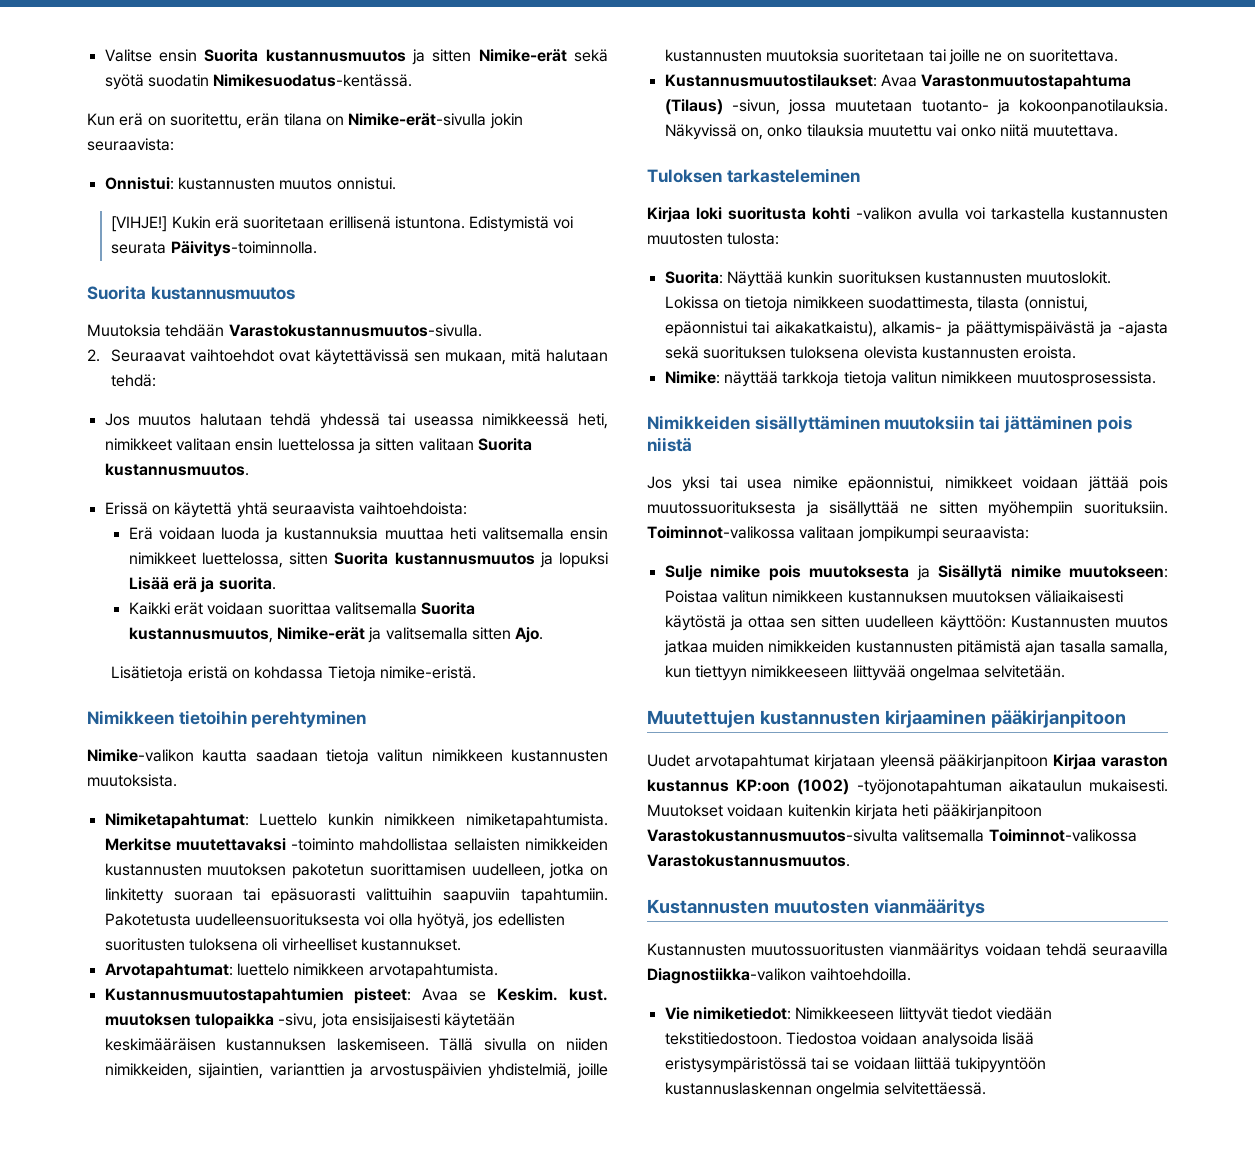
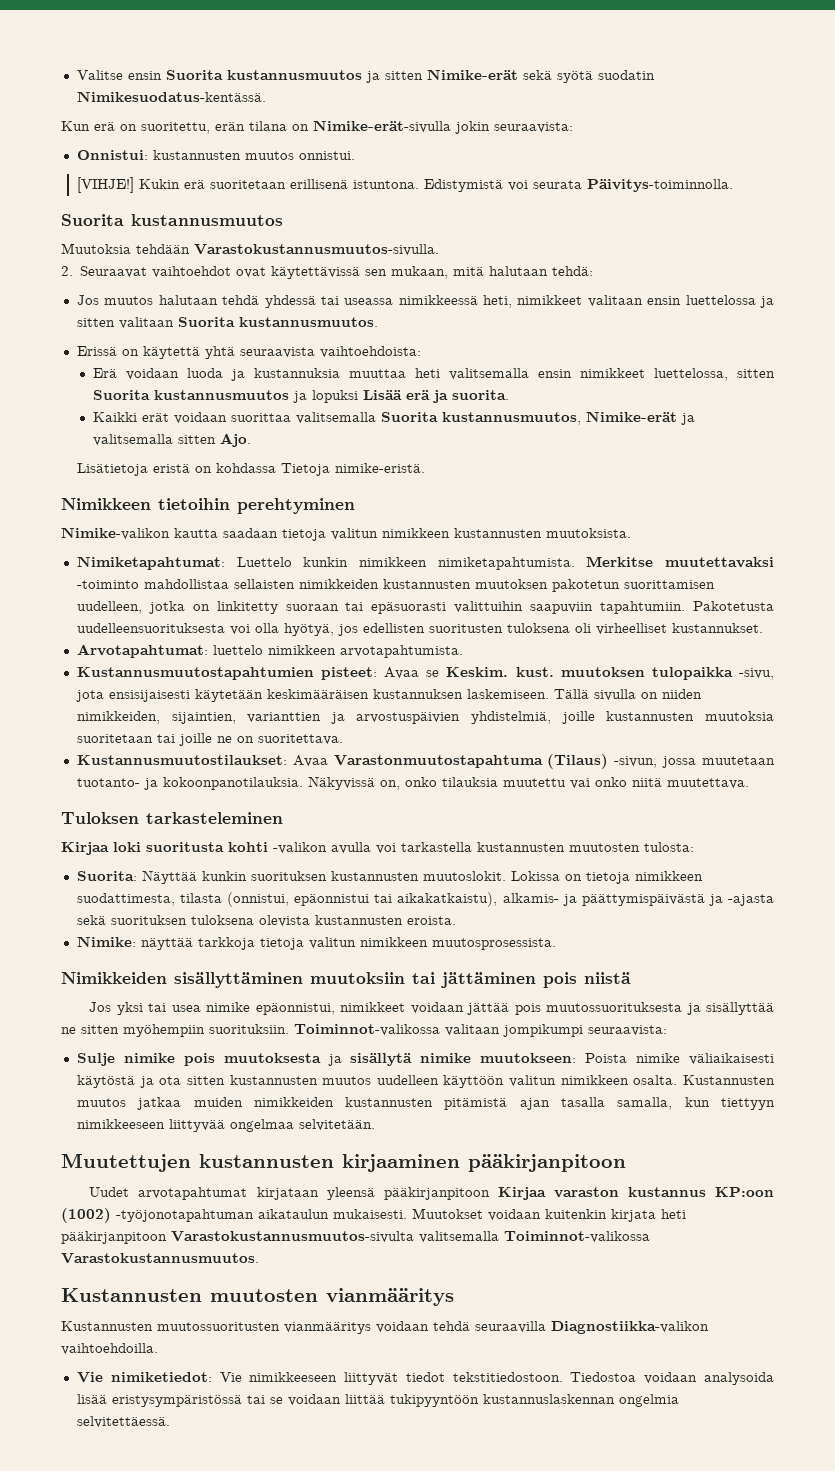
[938,565,1003,581] Sisällytä -> [350,1053,413,1066] sisällytä
[664,590,1124,603] [664,615,1006,631] Poistaa valitun nimikkeen kustannuksen muutoksen väliaikaisesti käytöstä ja ottaa sen sitten uudelleen käyttöön: -> [585,1053,774,1065] [76,1075,678,1088] Poista nimike väliaikaisesti käytöstä ja ota sitten kustannusten muutos uudelleen käyttöön valitun nimikkeen osalta.
[795,1007,895,1020] Nimikkeeseen -> [219,1372,338,1382] Vie nimikkeeseen
[996,1007,1053,1020] viedään -> (445, 1377) none

